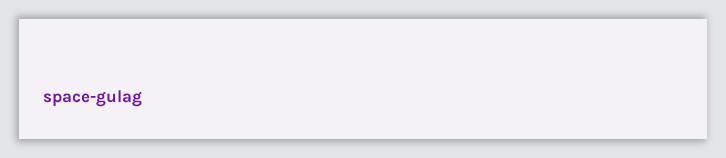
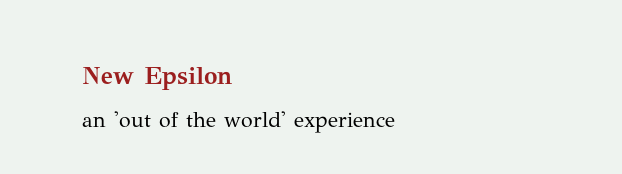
[43,90,142,107] space-gulag -> [82,67,232,90] [82,111,395,133] New Epsilon // an 'out of the world' experience

